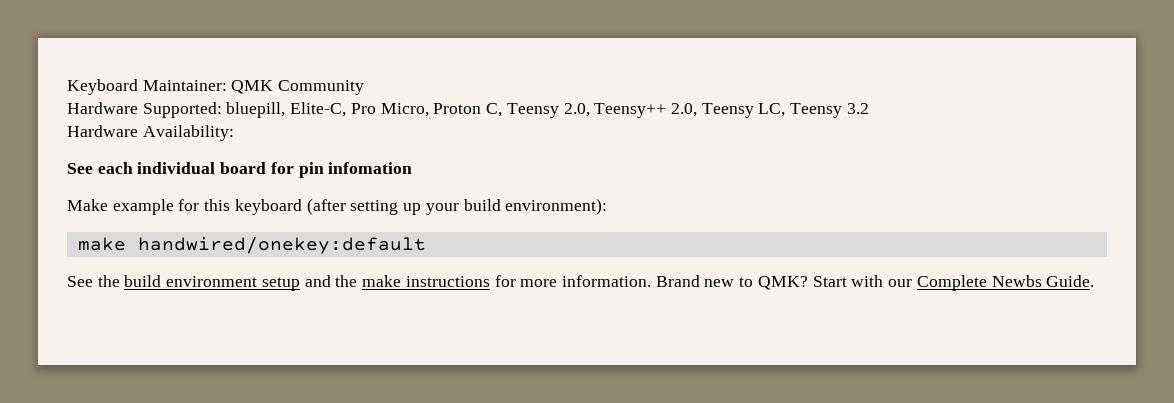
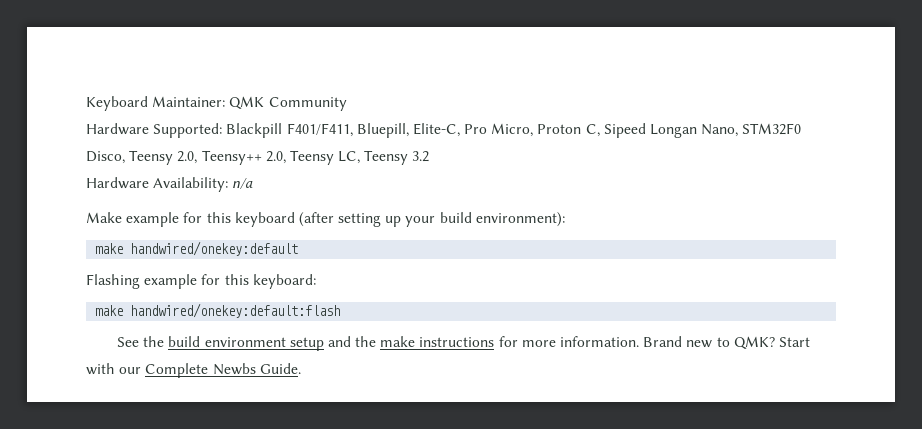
[226,102,286,118] bluepill, -> [226,123,409,138] Blackpill F401/F411, Bluepill,
(503, 110) none -> [603,123,802,138] [86,151,125,164] Sipeed Longan Nano, STM32F0 Disco,
[67,162,413,178] // See each individual board for pin infomation -> [232,178,254,189] n/a
(426, 245) none -> [86,274,316,289] [95,303,341,318] // Flashing example for this keyboard: // make handwired/onekey:default:flash

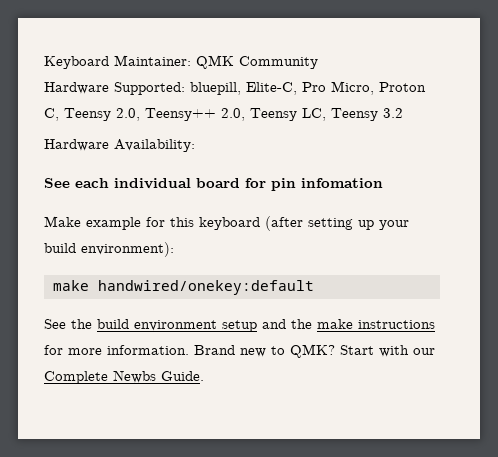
[226,123,409,138] Blackpill F401/F411, Bluepill, -> [190,82,241,95] bluepill,
[603,123,802,138] [86,151,125,164] Sipeed Longan Nano, STM32F0 Disco, -> (59, 114) none
[232,178,254,189] n/a -> [44,178,383,191] // See each individual board for pin infomation
[86,274,316,289] [95,303,341,318] // Flashing example for this keyboard: // make handwired/onekey:default:flash -> (314, 287) none

